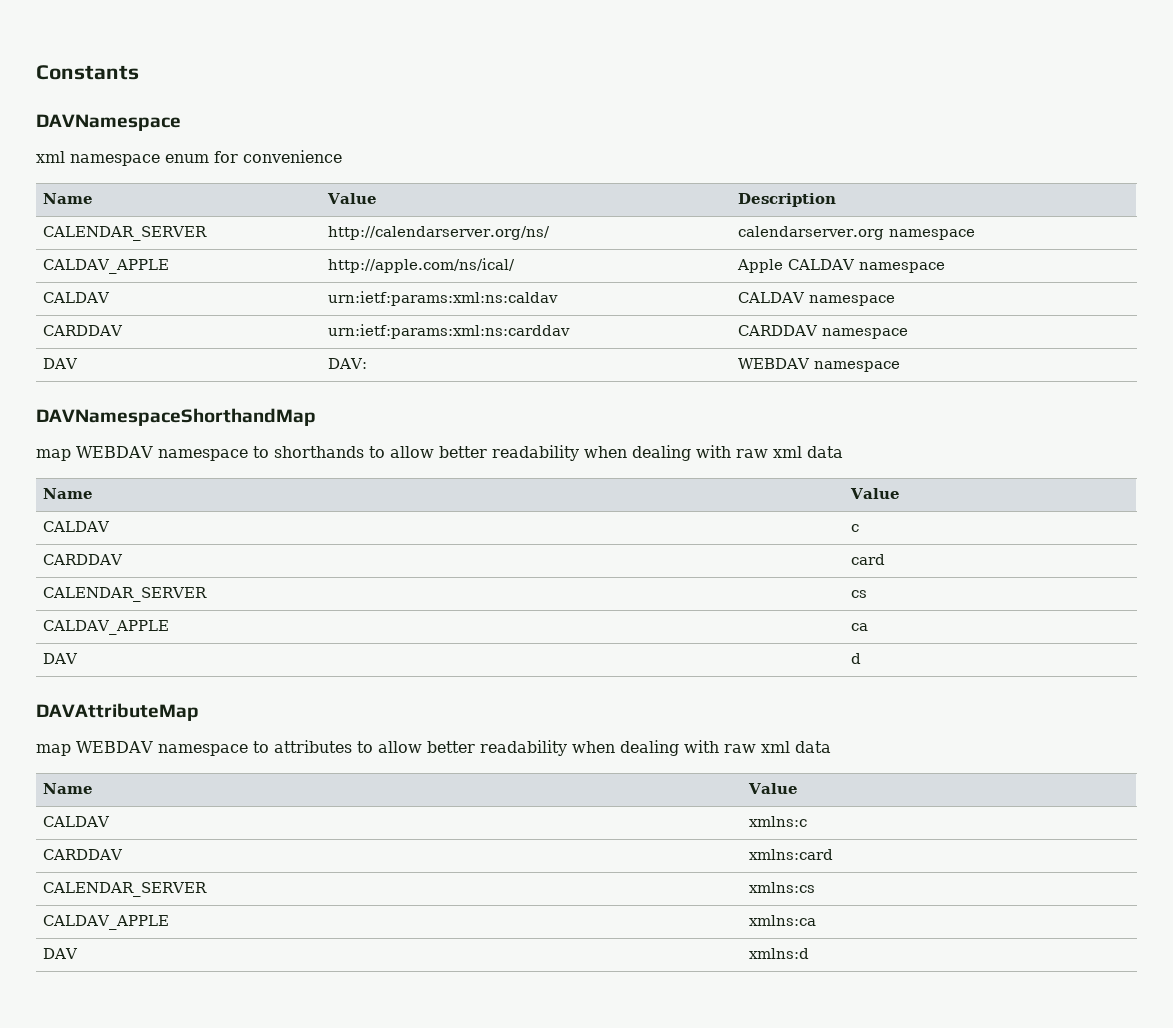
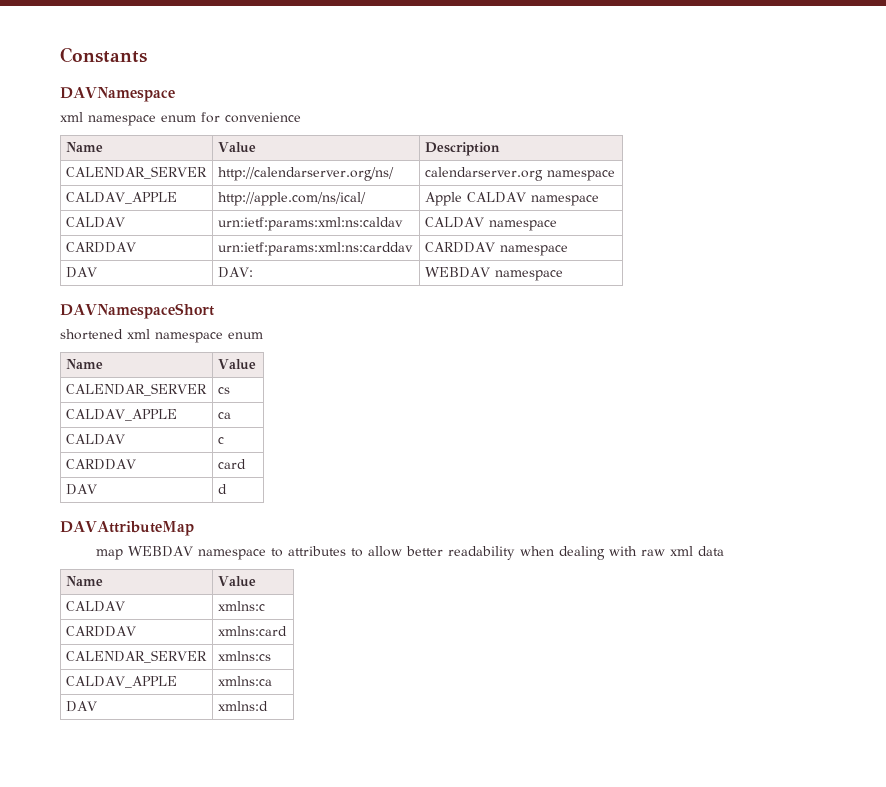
[36,408,316,426] [36,445,843,461] [43,488,94,499] [850,488,901,499] DAVNamespaceShorthandMap // map WEBDAV namespace to shorthands to allow better readability when dealing with raw xml data // Name | Value -> [60,303,214,319] [60,329,263,343] [65,359,103,369] [217,359,256,370] [65,383,207,396] [217,387,230,394] [65,409,177,421] [217,412,231,419] DAVNamespaceShort // shortened xml namespace enum // Name | Value // CALENDAR_SERVER | cs // CALDAV_APPLE | ca
[43,587,208,602] [851,590,868,598] [43,620,170,635] [851,623,869,631] // CALENDAR_SERVER | cs // CALDAV_APPLE | ca -> (246, 464) none

